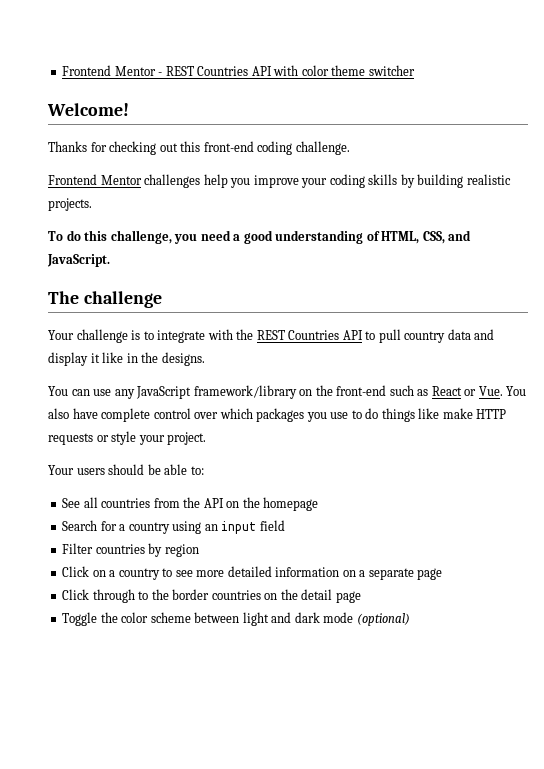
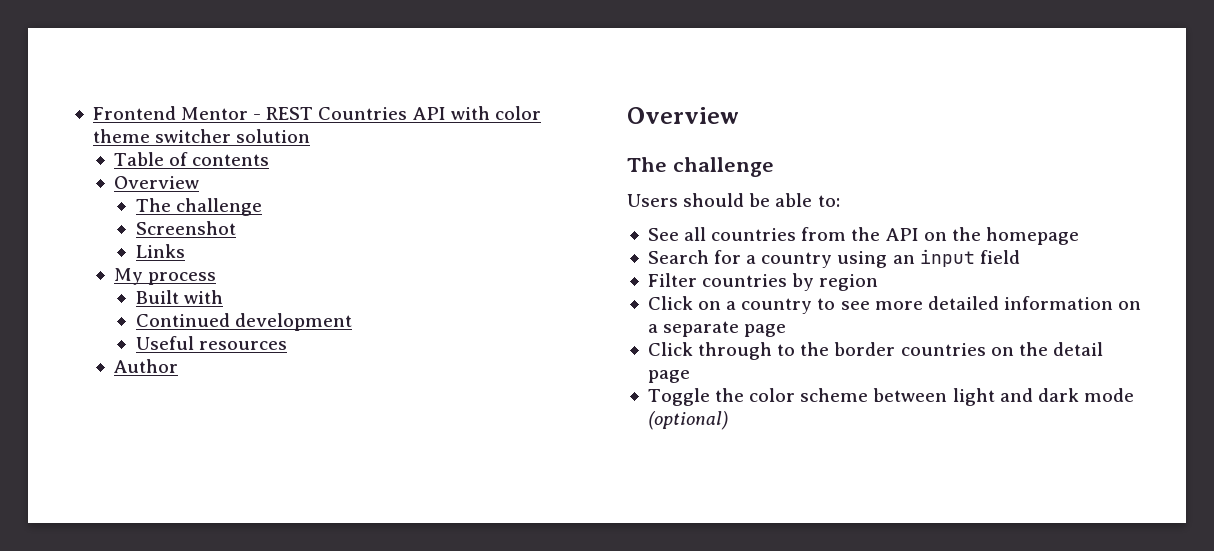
[47,103,129,116] [48,141,350,155] [48,174,511,188] [48,198,92,211] [48,230,472,244] [47,254,110,267] [48,291,162,308] [48,329,495,343] [48,352,205,366] [48,385,527,399] [48,408,507,422] [48,431,207,445] [48,465,105,475] // Welcome! // Thanks for checking out this front-end coding challenge. // Frontend Mentor challenges help you improve your coding skills by building realistic projects. // To do this challenge, you need a good understanding of HTML, CSS, and JavaScript. // The challenge // Your challenge is to integrate with the REST Countries API to pull country data and display it like in the designs. // You can use any JavaScript framework/library on the front-end such as React or Vue. You also have complete control over which packages you use to do things like make HTTP requests or style your project. // Your users -> [236,129,311,143] [114,152,270,166] [114,176,200,189] [135,198,262,216] [135,221,236,235] [135,244,185,258] [114,268,217,285] [135,290,223,304] [135,313,352,331] [135,336,287,350] [114,359,179,373] [627,107,739,124] [627,157,774,177] [627,194,678,207] solution // Table of contents // Overview // The challenge // Screenshot // Links // My process // Built with // Continued development // Useful resources // Author // Overview // The challenge // Users

